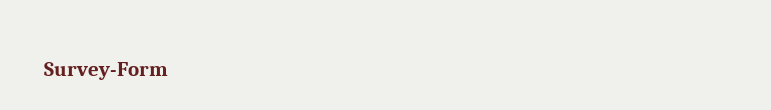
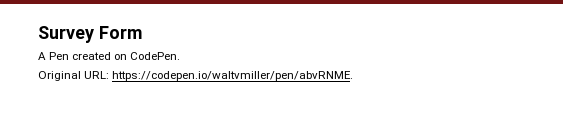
[44,62,168,80] Survey-Form -> [38,26,142,43] [38,52,181,60] [38,71,354,81] Survey Form // A Pen created on CodePen. // Original URL: https://codepen.io/waltvmiller/pen/abvRNME.

